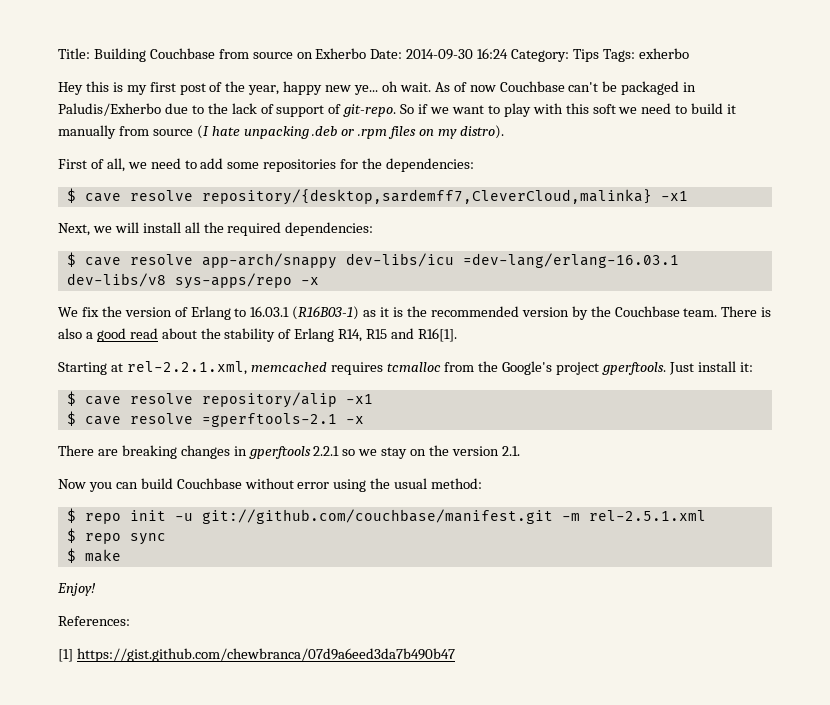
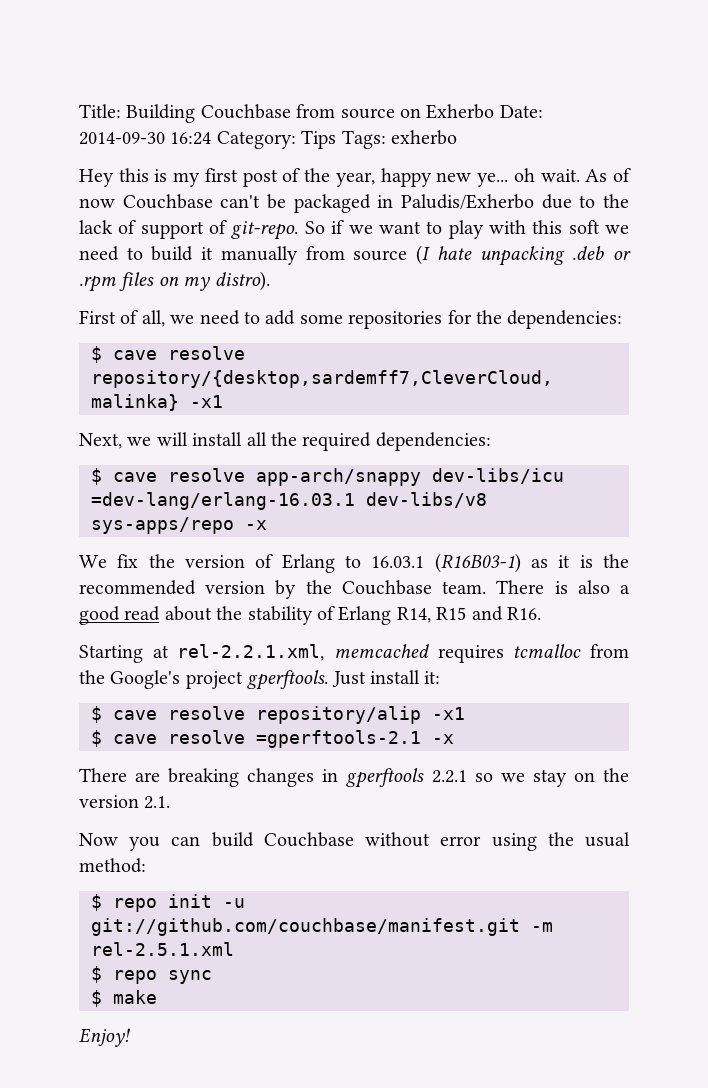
[417,328,457,342] R16[1]. -> [506,607,541,620] R16.
[58,616,130,626] [58,648,455,662] // References: // [1] https://gist.github.com/chewbranca/07d9a6eed3da7b490b47 -> (130, 1037) none

